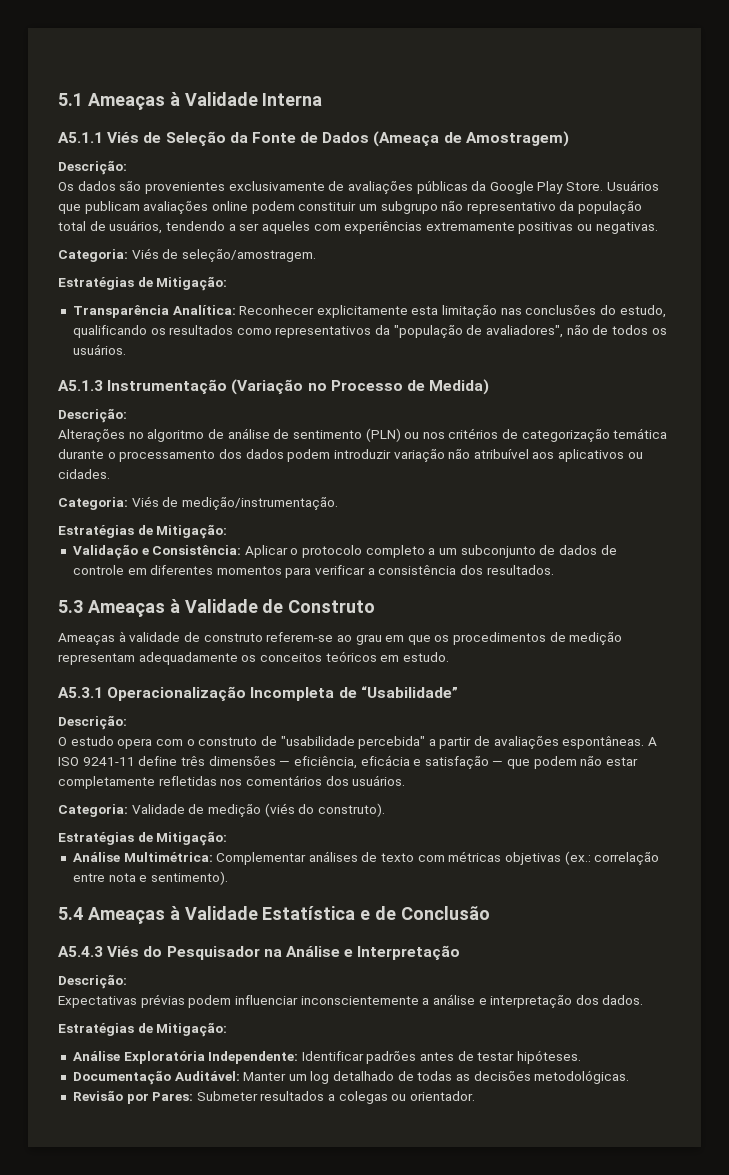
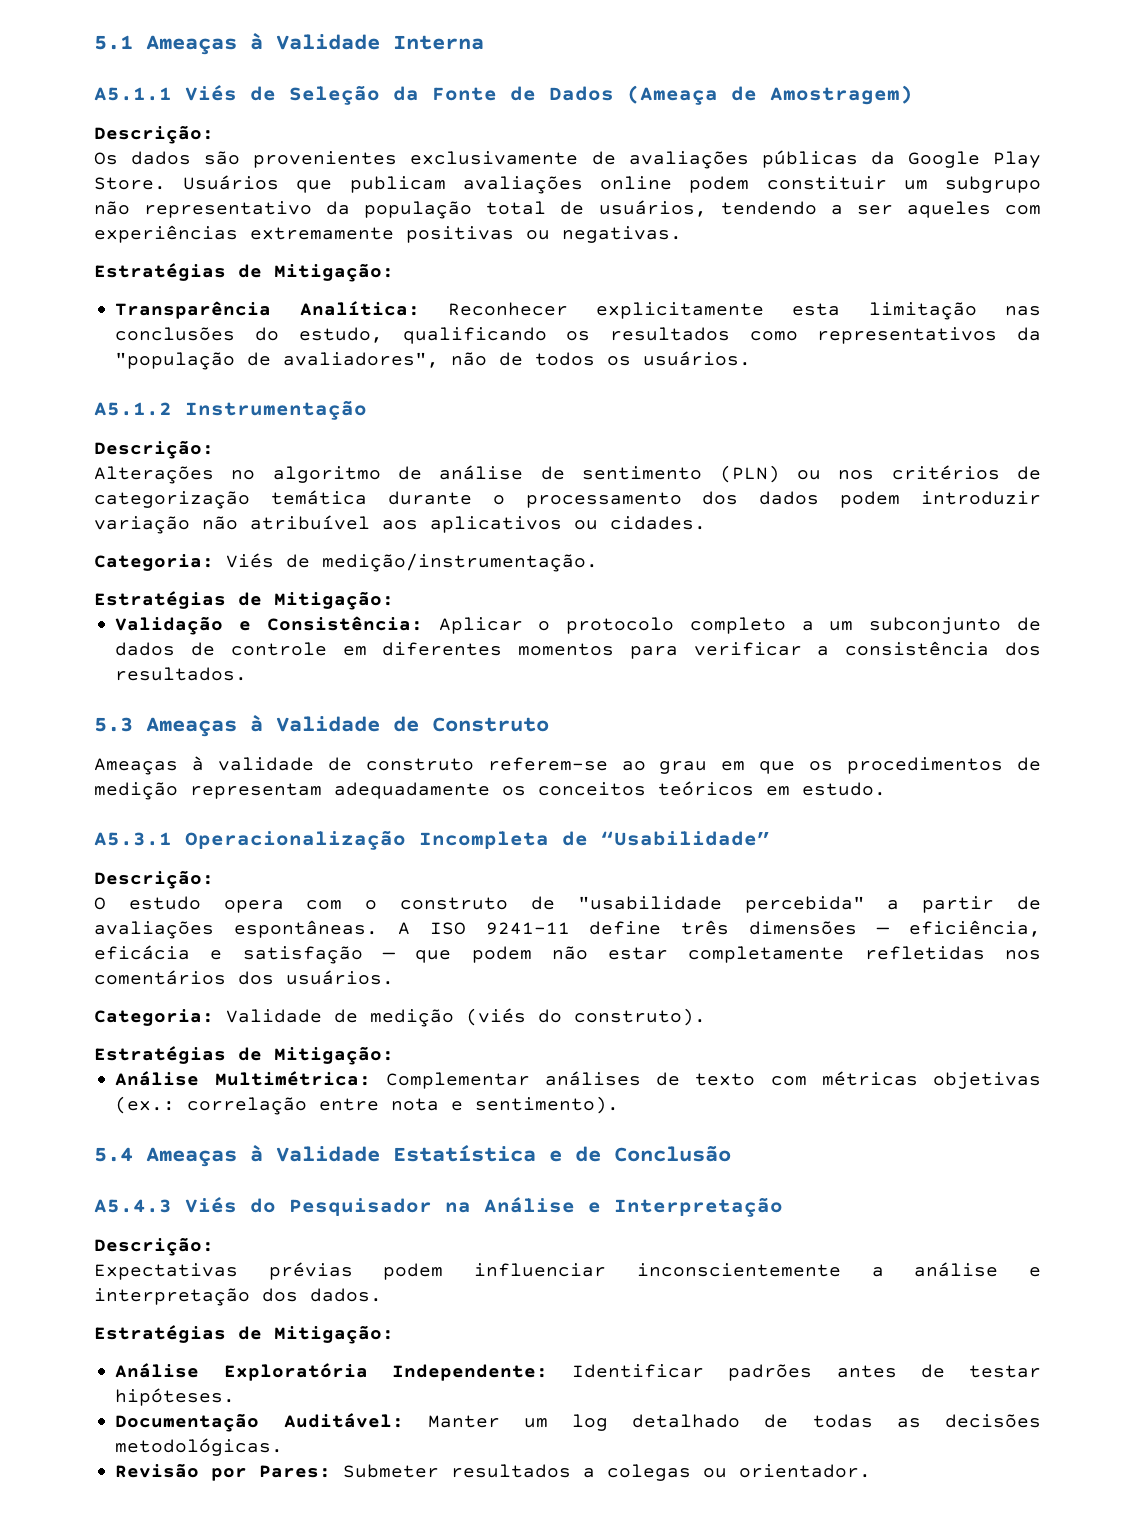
[58,248,316,262] // Categoria: Viés de seleção/amostragem. -> (682, 234) none
[58,380,103,391] A5.1.3 -> [94,402,172,416] A5.1.2
[231,379,490,395] (Variação no Processo de Medida) -> (367, 410) none

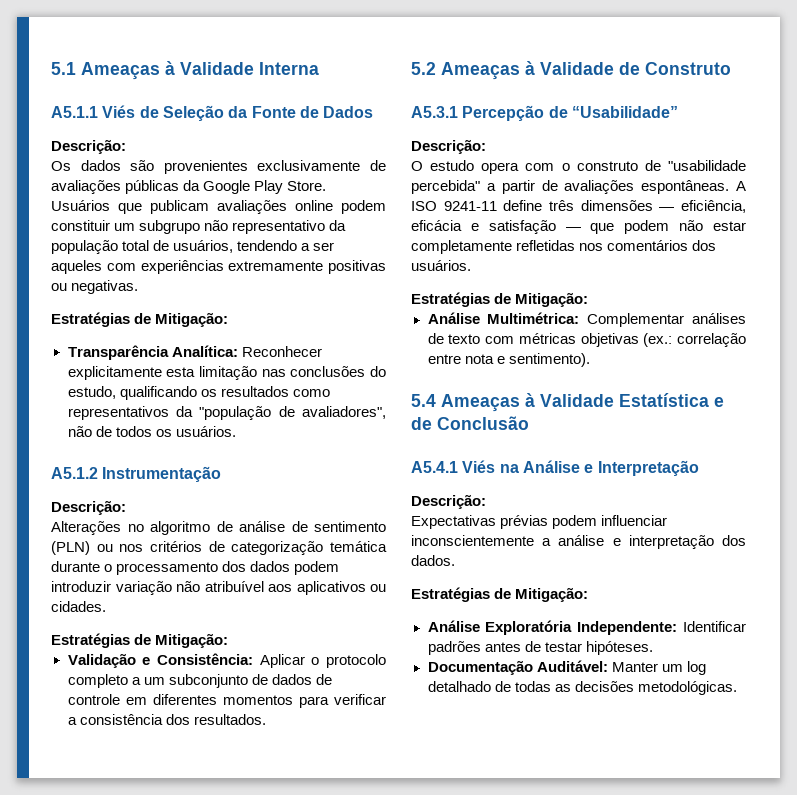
[627,85,913,105] (Ameaça de Amostragem) -> (374, 112) none
[94,553,598,572] // Categoria: Viés de medição/instrumentação. -> (106, 606) none
[94,717,133,732] 5.3 -> [411,62,436,75] 5.2
[94,756,1041,775] [94,781,886,800] // Ameaças à validade de construto referem-se ao grau em que os procedimentos de medição representam adequadamente os conceitos teóricos em estudo. -> (731, 68) none
[185,830,549,850] Operacionalização Incompleta -> [462,105,545,121] Percepção
[94,1008,706,1027] // Categoria: Validade de medição (viés do construto). -> (471, 265) none
[94,1197,432,1216] A5.4.3 Viés do Pesquisador -> [411,460,496,473] A5.4.1 Viés
[115,1463,872,1481] // Revisão por Pares: Submeter resultados a colegas ou orientador. -> (737, 688) none

